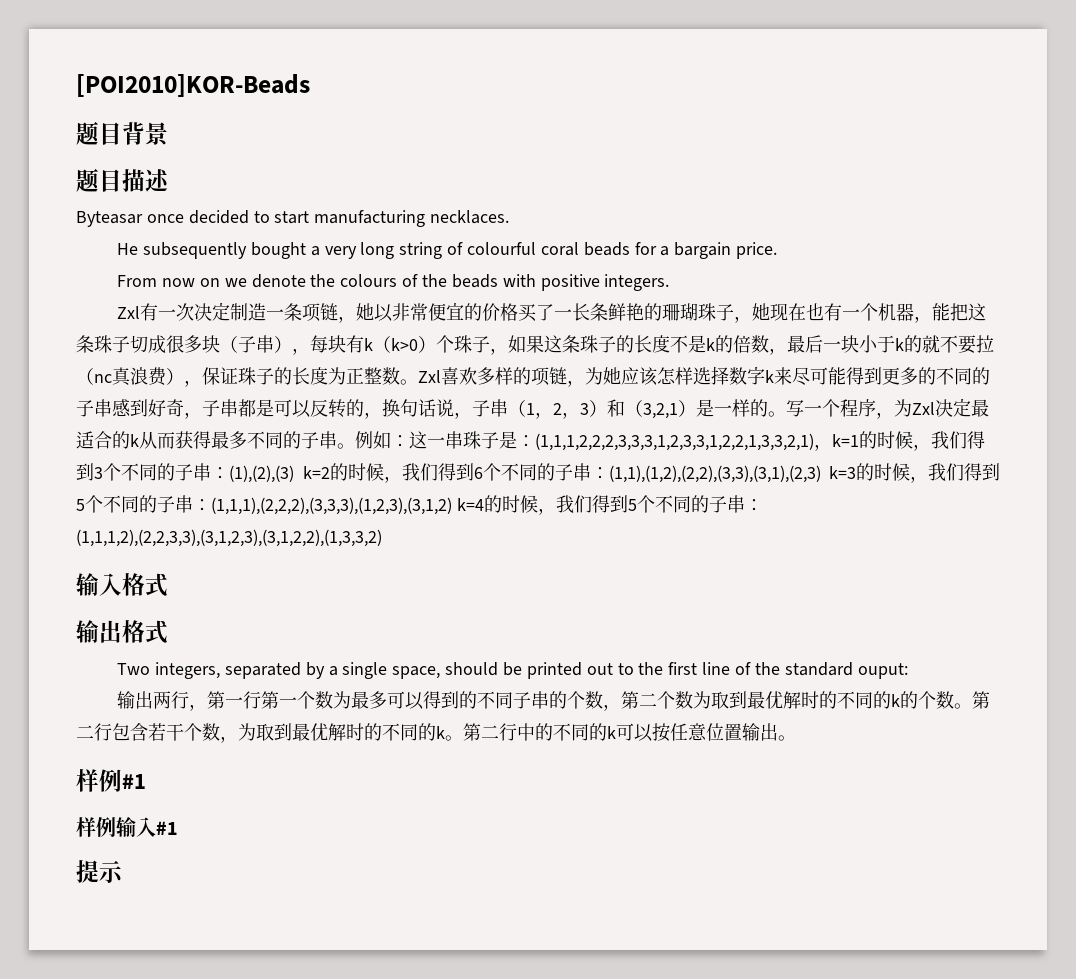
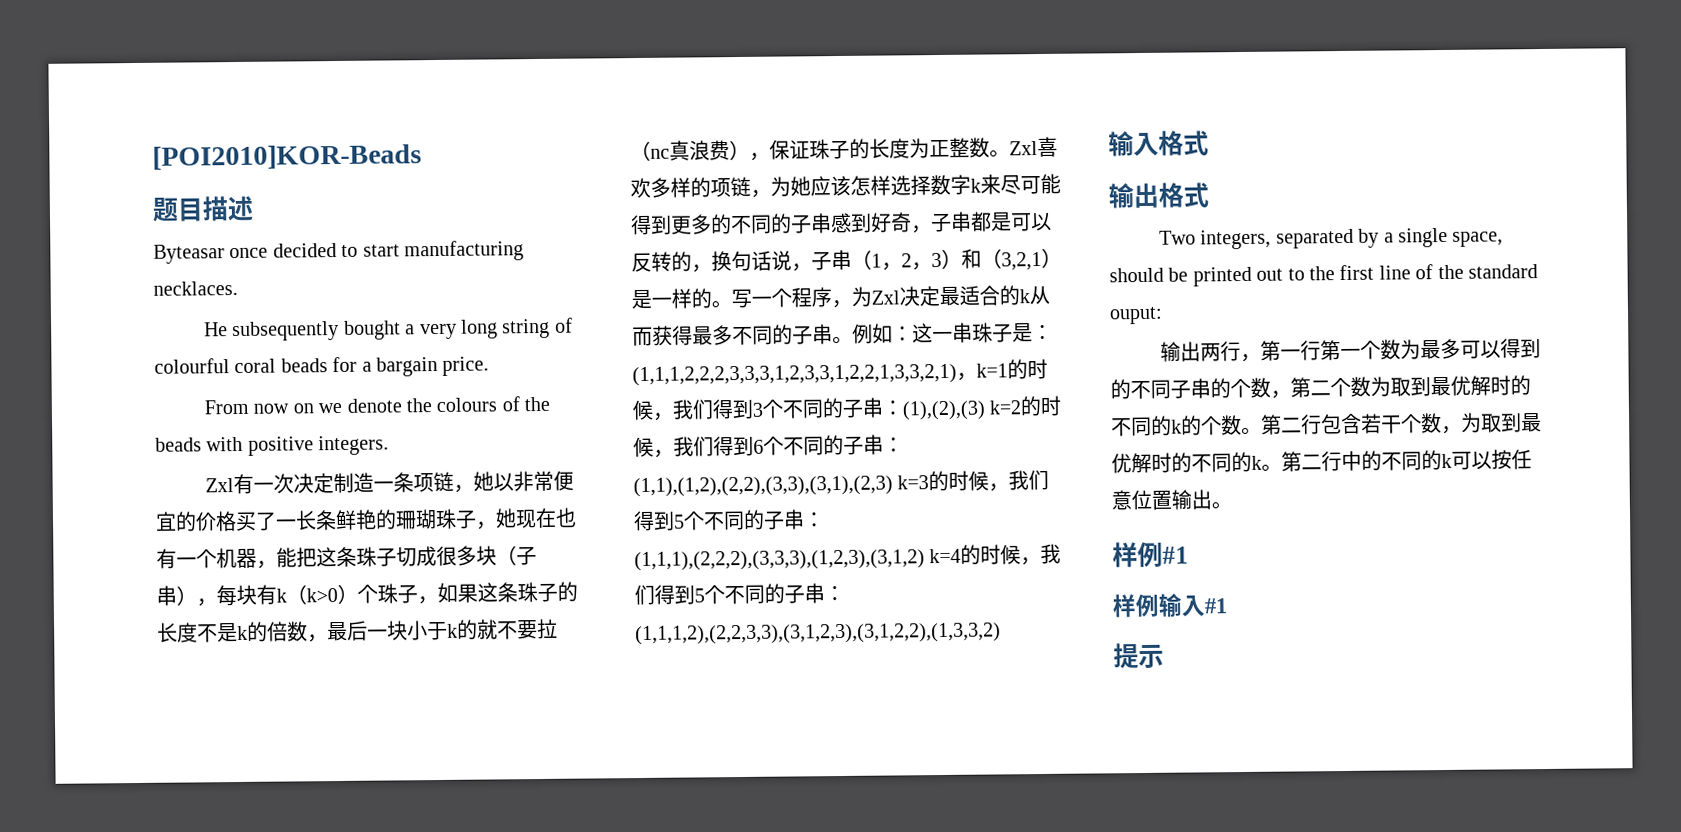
[76,121,168,146] // 题目背景 -> (422, 157) none

